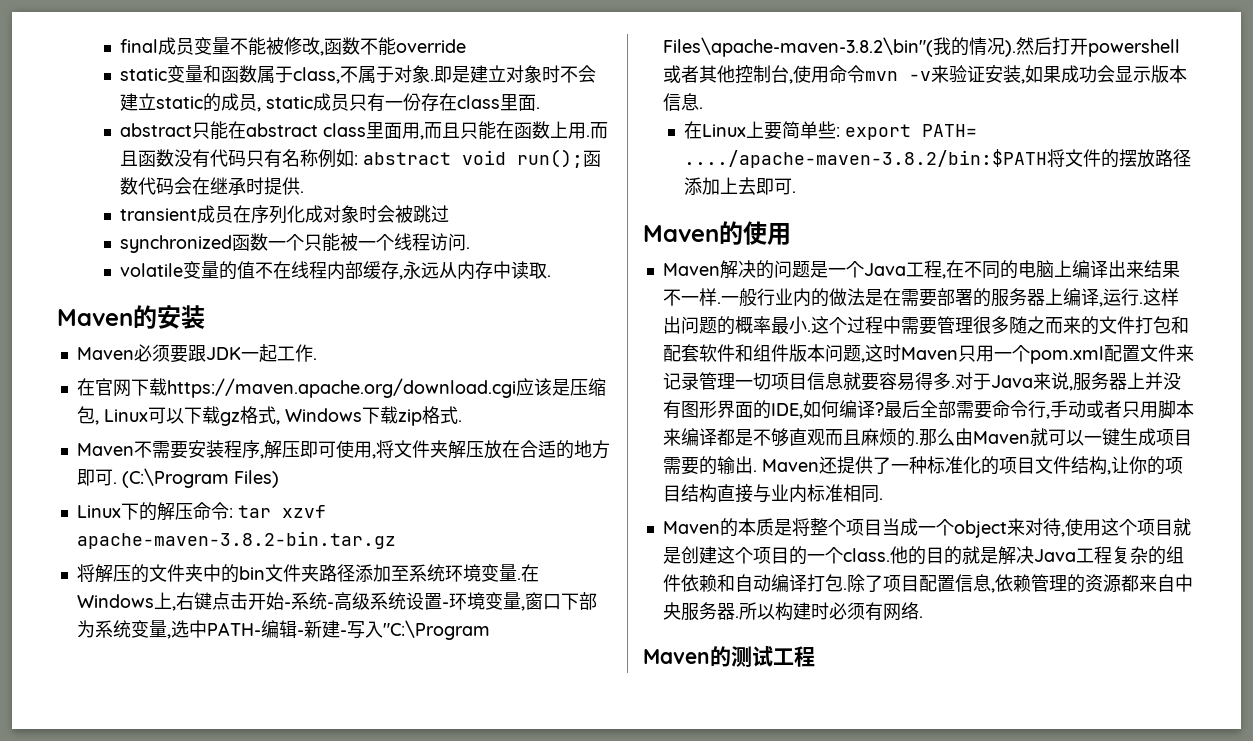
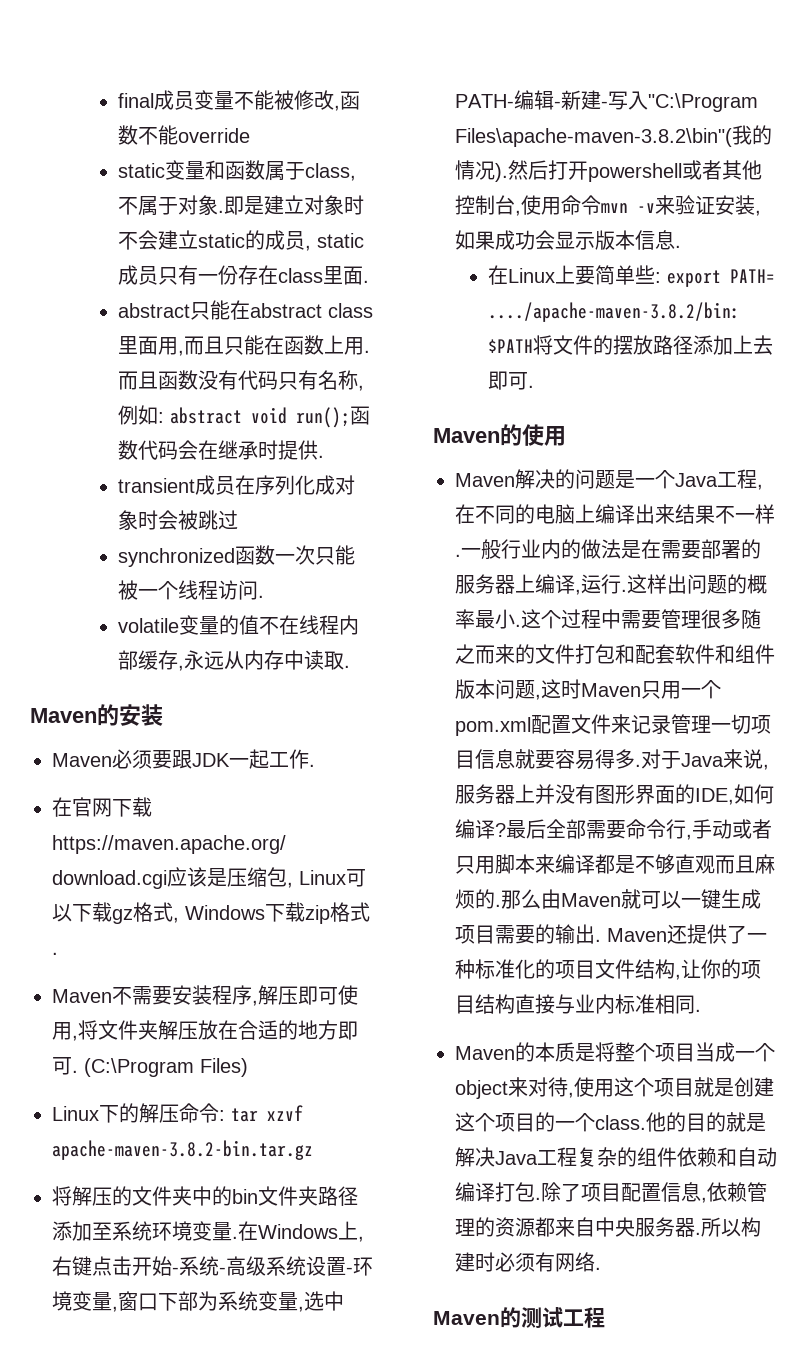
(318, 158) none -> [358,385,365,391] ,
[285,234,304,251] 个 -> [295,545,316,565] 次

